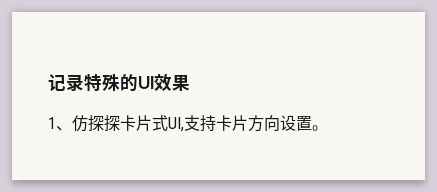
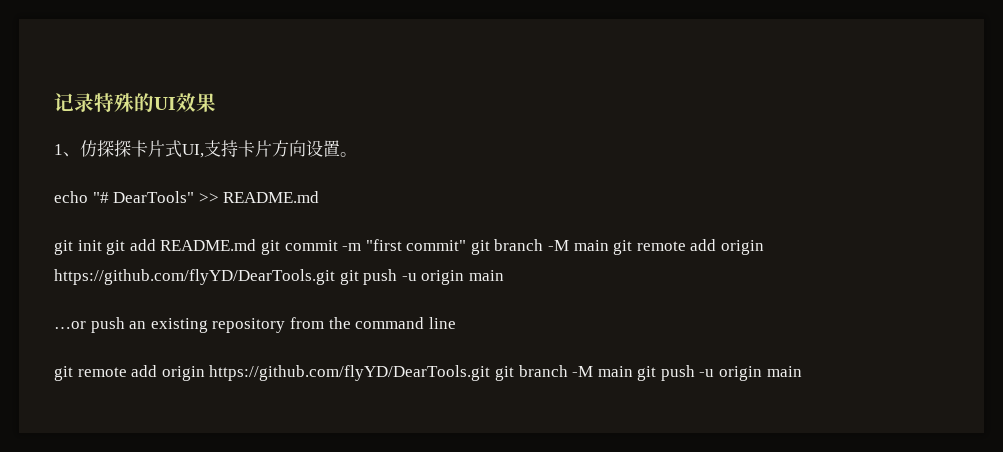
(328, 128) none -> [54,191,320,203] [54,239,765,255] [54,269,504,285] [54,317,456,333] [54,365,802,381] // echo "# DearTools" >> README.md // git init git add README.md git commit -m "first commit" git branch -M main git remote add origin https://github.com/flyYD/DearTools.git git push -u origin main // …or push an existing repository from the command line // git remote add origin https://github.com/flyYD/DearTools.git git branch -M main git push -u origin main

